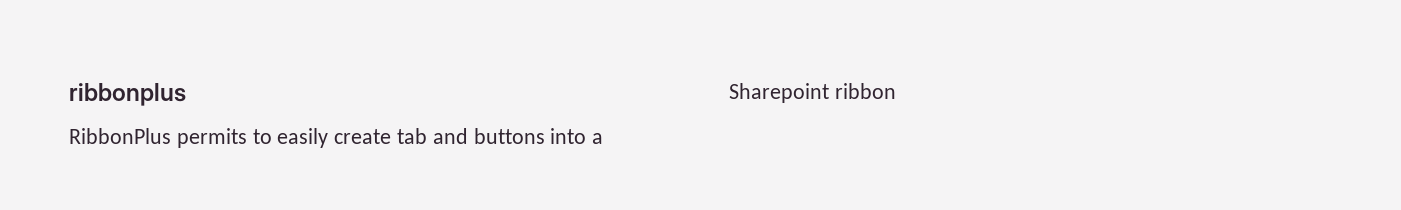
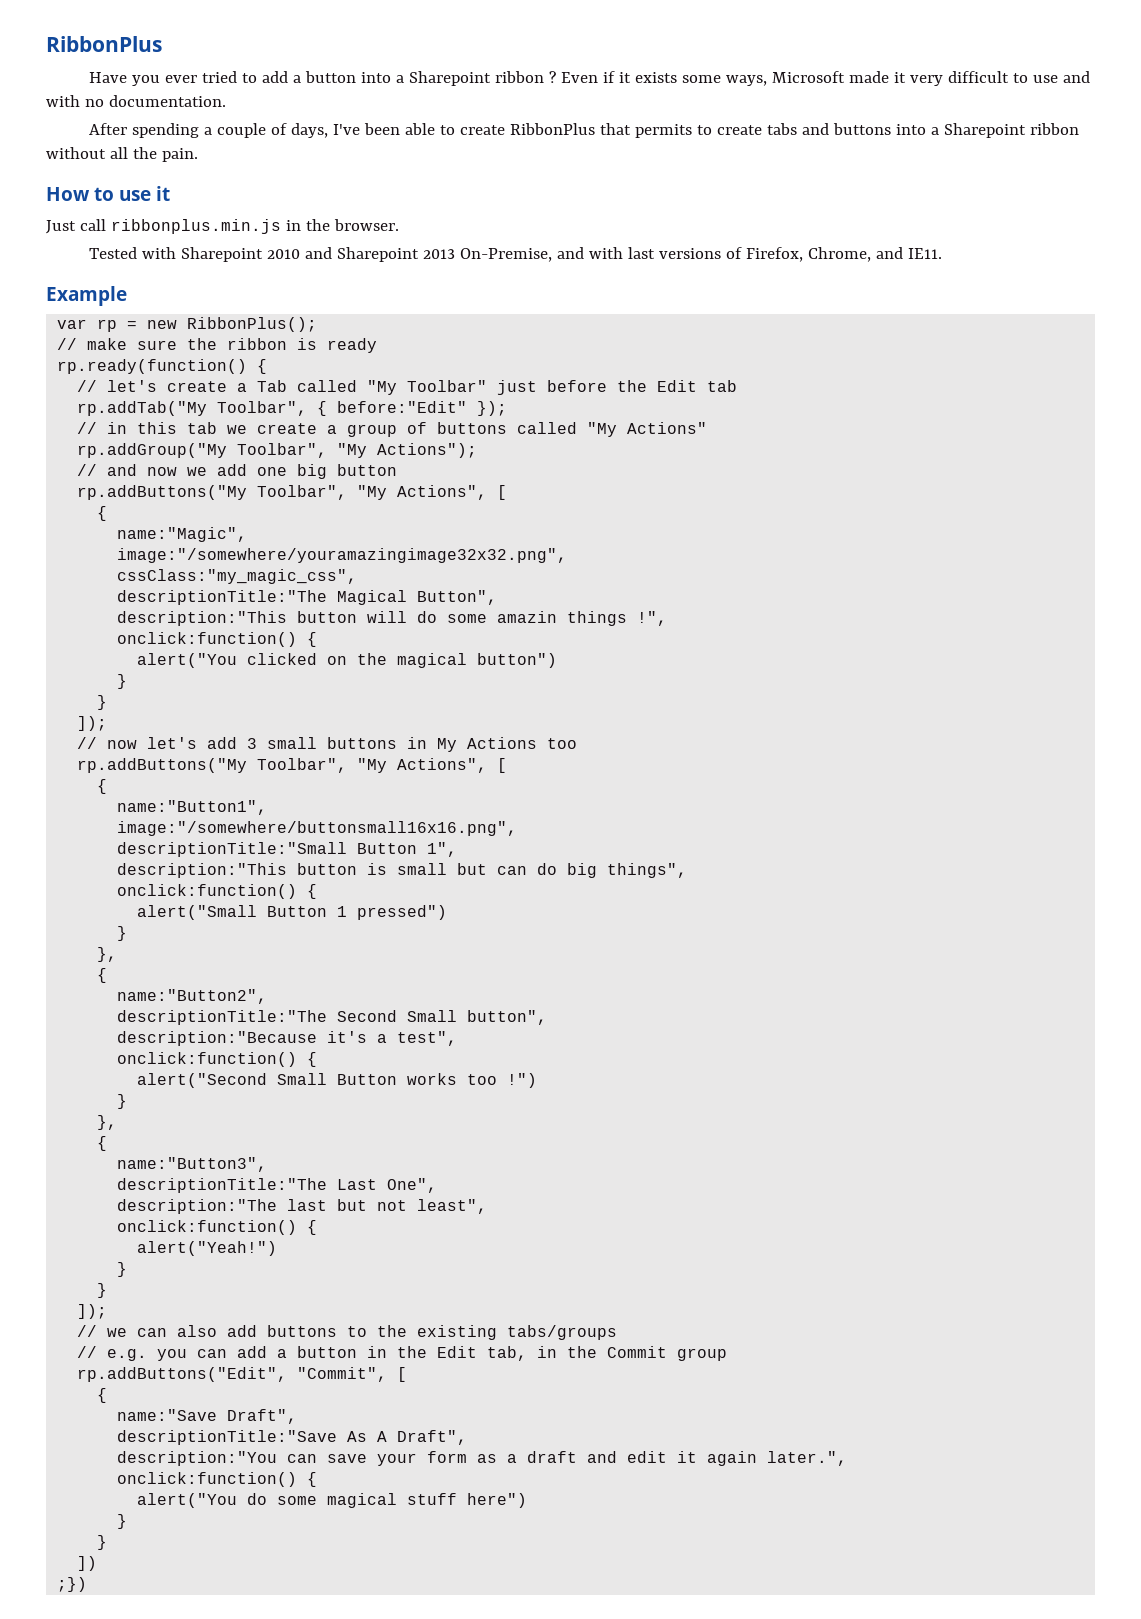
[69,83,186,106] [69,128,428,148] ribbonplus // RibbonPlus permits to easily create tab -> [46,36,162,52] [88,71,1090,86] [46,95,226,107] [88,123,797,138] RibbonPlus // Have you ever tried to add a button into a Sharepoint ribbon ? Even if it exists some ways, Microsoft made it very difficult to use and with no documentation. // After spending a couple of days, I've been able to create RibbonPlus that permits to create tabs
(896, 91) none -> [46,147,198,162] [46,186,170,201] [46,219,399,234] [88,247,942,262] [46,286,127,306] [57,317,318,332] [57,338,378,353] [57,359,268,374] [77,380,738,395] [77,401,508,416] [77,422,708,437] [77,443,478,458] [77,464,398,479] [77,485,508,500] [97,506,108,521] [117,527,248,542] [117,548,568,563] [117,569,358,584] [117,590,498,605] [117,611,668,626] [117,632,318,647] [137,653,558,668] [117,674,128,689] [97,695,108,710] [77,716,108,731] [77,737,578,752] [77,758,508,773] [97,779,108,794] [117,800,268,815] [117,821,518,836] [117,842,458,857] [117,863,688,878] [117,884,318,899] [137,905,448,920] [117,926,128,941] [97,947,118,962] [97,968,108,983] [117,989,268,1004] [117,1010,548,1025] [117,1031,458,1046] [117,1052,318,1067] [137,1073,538,1088] [117,1094,128,1109] [97,1115,118,1130] [97,1136,108,1151] [117,1157,268,1172] [117,1178,438,1193] [117,1199,488,1214] [117,1220,318,1235] [137,1241,278,1256] [117,1262,128,1277] [97,1283,108,1298] [77,1304,108,1319] [77,1325,618,1340] [77,1346,728,1361] [77,1367,408,1382] [97,1388,108,1403] [117,1409,298,1424] [117,1430,468,1445] [117,1451,848,1466] [117,1472,318,1487] [137,1493,528,1508] [117,1514,128,1529] [97,1535,108,1550] [77,1556,98,1571] [57,1577,88,1592] without all the pain. // How to use it // Just call ribbonplus.min.js in the browser. // Tested with Sharepoint 2010 and Sharepoint 2013 On-Premise, and with last versions of Firefox, Chrome, and IE11. // Example // var rp = new RibbonPlus(); // // make sure the ribbon is ready // rp.ready(function() { // // let's create a Tab called "My Toolbar" just before the Edit tab // rp.addTab("My Toolbar", { before:"Edit" }); // // in this tab we create a group of buttons called "My Actions" // rp.addGroup("My Toolbar", "My Actions"); // // and now we add one big button // rp.addButtons("My Toolbar", "My Actions", [ // { // name:"Magic", // image:"/somewhere/youramazingimage32x32.png", // cssClass:"my_magic_css", // descriptionTitle:"The Magical Button", // description:"This button will do some amazin things !", // onclick:function() { // alert("You clicked on the magical button") // } // } // ]); // // now let's add 3 small buttons in My Actions too // rp.addButtons("My Toolbar", "My Actions", [ // { // name:"Button1", // image:"/somewhere/buttonsmall16x16.png", // descriptionTitle:"Small Button 1", // description:"This button is small but can do big things", // onclick:function() { // alert("Small Button 1 pressed") // } // }, // { // name:"Button2", // descriptionTitle:"The Second Small button", // description:"Because it's a test", // onclick:function() { // alert("Second Small Button works too !") // } // }, // { // name:"Button3", // descriptionTitle:"The Last One", // description:"The last but not least", // onclick:function() { // alert("Yeah!") // } // } // ]); // // we can also add buttons to the existing tabs/groups // // e.g. you can add a button in the Edit tab, in the Commit group // rp.addButtons("Edit", "Commit", [ // { // name:"Save Draft", // descriptionTitle:"Save As A Draft", // description:"You can save your form as a draft and edit it again later.", // onclick:function() { // alert("You do some magical stuff here") // } // } // ]) // ;})

